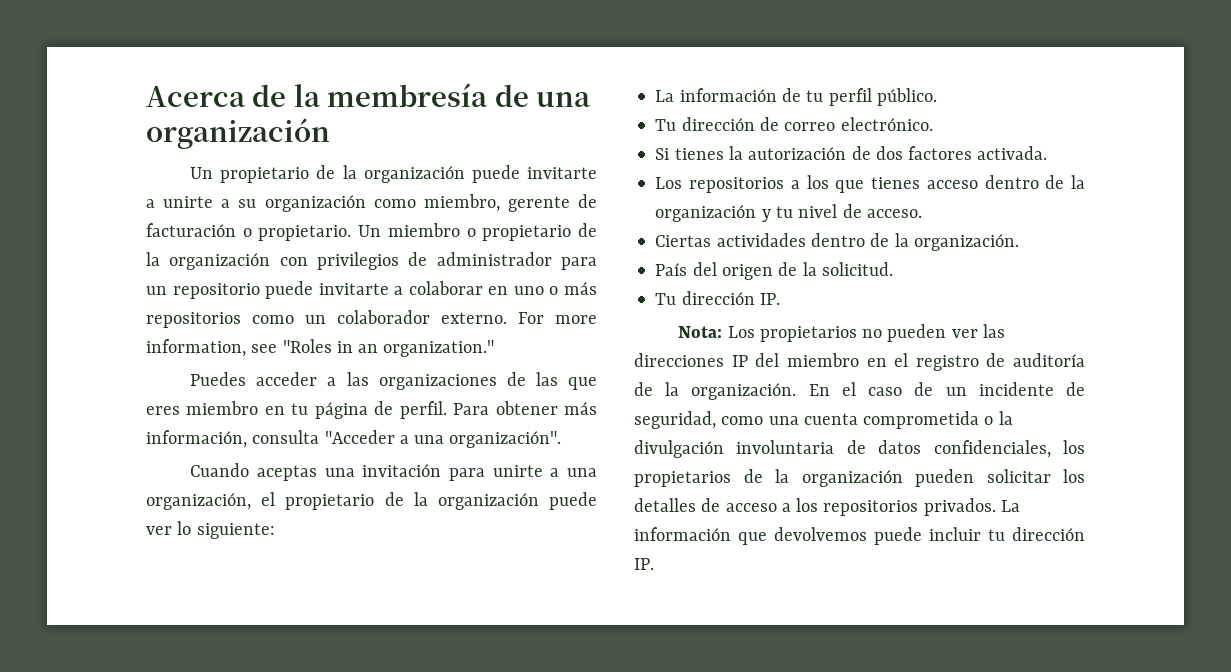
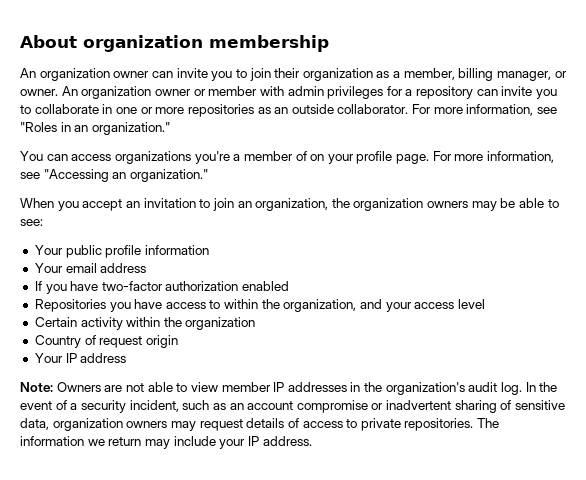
[146,83,591,107] [146,118,330,149] [190,165,597,183] [146,194,597,212] [146,223,597,241] [146,252,597,270] [146,281,597,299] [146,310,507,328] Acerca de la membresía de una organización // Un propietario de la organización puede invitarte a unirte a su organización como miembro, gerente de facturación o propietario. Un miembro o propietario de la organización con privilegios de administrador para un repositorio puede invitarte a colaborar en uno o más repositorios como un colaborador externo. -> [20,35,329,52] [20,68,567,81] [20,86,558,99] [20,104,409,117] About organization membership // An organization owner can invite you to join their organization as a member, billing manager, or owner. An organization owner or member with admin privileges for a repository can invite you to collaborate in one or more repositories as an outside collaborator.
[190,372,597,390] [146,401,598,419] [146,430,562,448] [190,463,597,481] [146,492,597,510] [146,521,275,539] [655,88,937,106] [655,117,933,131] [655,146,1048,160] [655,175,1085,193] [655,204,922,222] [655,233,1019,251] [655,262,893,280] [655,291,780,305] [678,324,1005,342] [634,353,1085,371] [634,382,1085,400] [634,411,1013,429] [634,440,1085,458] [634,469,1085,487] [634,498,1020,516] [634,527,1085,545] [634,558,654,570] Puedes acceder a las organizaciones de las que eres miembro en tu página de perfil. Para obtener más información, consulta "Acceder a una organización". // Cuando aceptas una invitación para unirte a una organización, el propietario de la organización puede ver lo siguiente: // La información de tu perfil público. // Tu dirección de correo electrónico. // Si tienes la autorización de dos factores activada. // Los repositorios a los que tienes acceso dentro de la organización y tu nivel de acceso. // Ciertas actividades dentro de la organización. // País del origen de la solicitud. // Tu dirección IP. // Nota: Los propietarios no pueden ver las direcciones IP del miembro en el registro de auditoría de la organización. En el caso de un incidente de seguridad, como una cuenta comprometida o la divulgación involuntaria de datos confidenciales, los propietarios de la organización pueden solicitar los detalles de acceso a los repositorios privados. La información que devolvemos puede incluir tu dirección IP. -> [20,151,555,164] [20,169,208,182] [20,198,559,211] [20,219,43,226] [34,245,209,258] [34,263,147,273] [34,281,290,294] [34,299,485,312] [34,317,256,330] [34,335,178,348] [34,353,127,363] [20,382,558,395] [20,400,566,413] [20,418,500,431] [20,436,312,449] You can access organizations you're a member of on your profile page. For more information, see "Accessing an organization." // When you accept an invitation to join an organization, the organization owners may be able to see: // Your public profile information // Your email address // If you have two-factor authorization enabled // Repositories you have access to within the organization, and your access level // Certain activity within the organization // Country of request origin // Your IP address // Note: Owners are not able to view member IP addresses in the organization's audit log. In the event of a security incident, such as an account compromise or inadvertent sharing of sensitive data, organization owners may request details of access to private repositories. The information we return may include your IP address.

